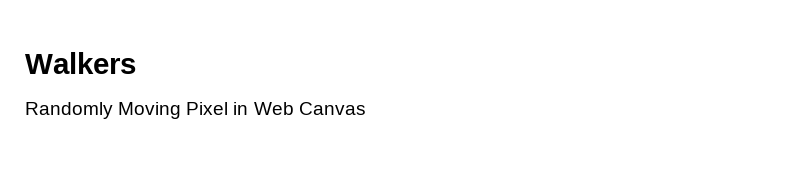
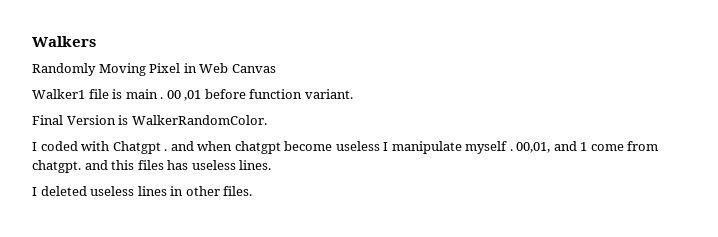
(366, 108) none -> [32,89,353,101] [32,115,267,125] [32,141,659,154] [32,160,272,173] [32,186,253,196] // Walker1 file is main . 00 ,01 before function variant. // Final Version is WalkerRandomColor. // I coded with Chatgpt . and when chatgpt become useless I manipulate myself . 00,01, and 1 come from chatgpt. and this files has useless lines. // I deleted useless lines in other files.

